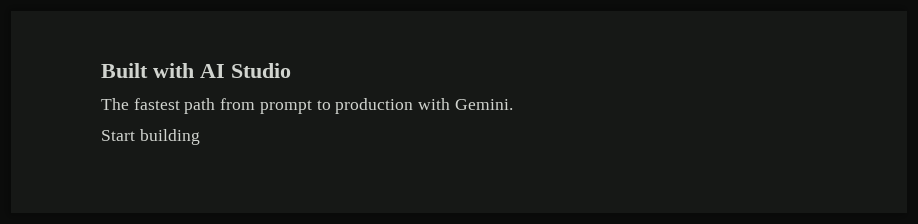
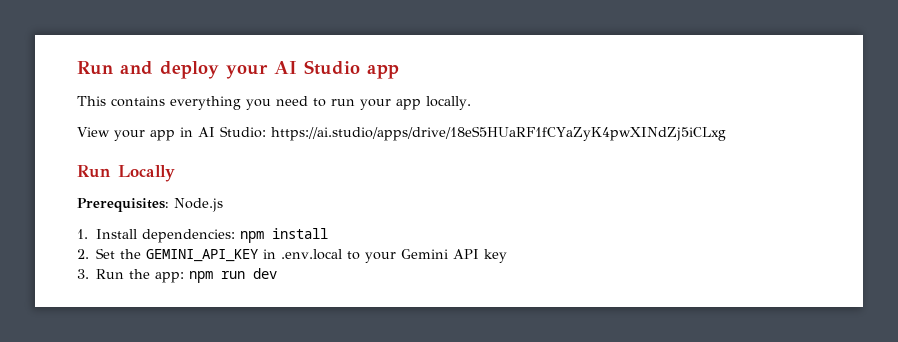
[101,63,291,78] [101,98,513,114] [101,129,200,145] Built with AI Studio // The fastest path from prompt to production with Gemini. // Start building -> [77,60,399,79] [77,96,471,110] [77,126,726,141] [77,165,175,182] [77,198,223,212] [77,228,329,243] [77,248,508,263] [77,268,278,283] Run and deploy your AI Studio app // This contains everything you need to run your app locally. // View your app in AI Studio: https://ai.studio/apps/drive/18eS5HUaRF1fCYaZyK4pwXINdZj5iCLxg // Run Locally // Prerequisites: Node.js // 1. Install dependencies: npm install // 2. Set the GEMINI_API_KEY in .env.local to your Gemini API key // 3. Run the app: npm run dev

